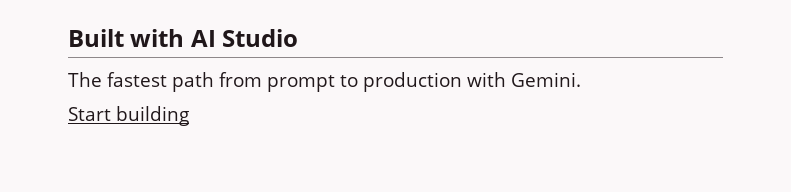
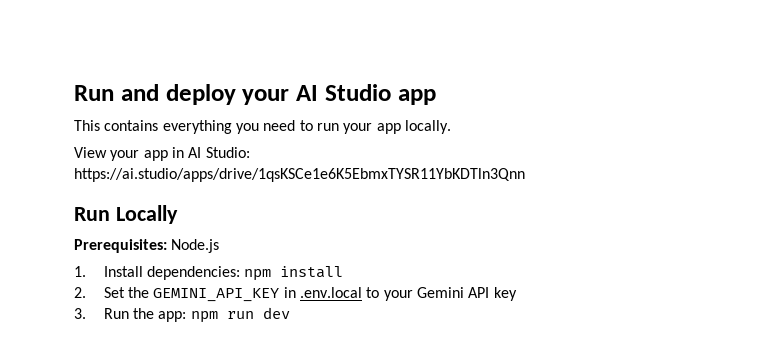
[68,29,299,47] [68,72,581,92] [68,106,189,126] Built with AI Studio // The fastest path from prompt to production with Gemini. // Start building -> [74,84,436,105] [74,120,451,134] [74,147,250,161] [74,168,525,182] [74,205,178,224] [74,239,220,253] [74,266,344,281] [74,287,517,302] [74,307,290,323] Run and deploy your AI Studio app // This contains everything you need to run your app locally. // View your app in AI Studio: https://ai.studio/apps/drive/1qsKSCe1e6K5EbmxTYSR11YbKDTln3Qnn // Run Locally // Prerequisites: Node.js // 1. Install dependencies: npm install // 2. Set the GEMINI_API_KEY in .env.local to your Gemini API key // 3. Run the app: npm run dev

